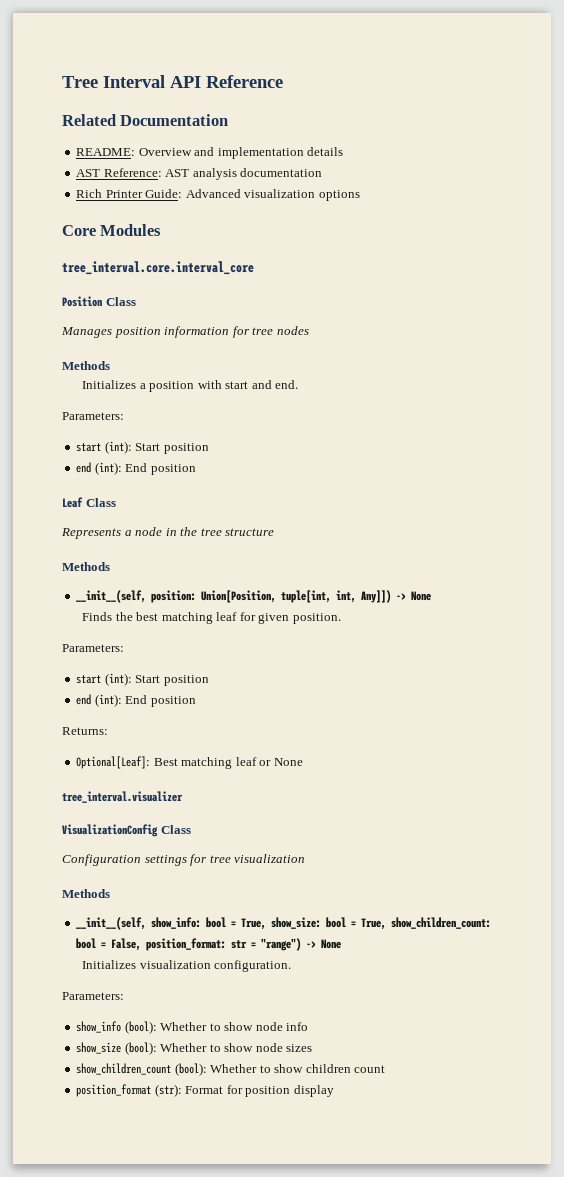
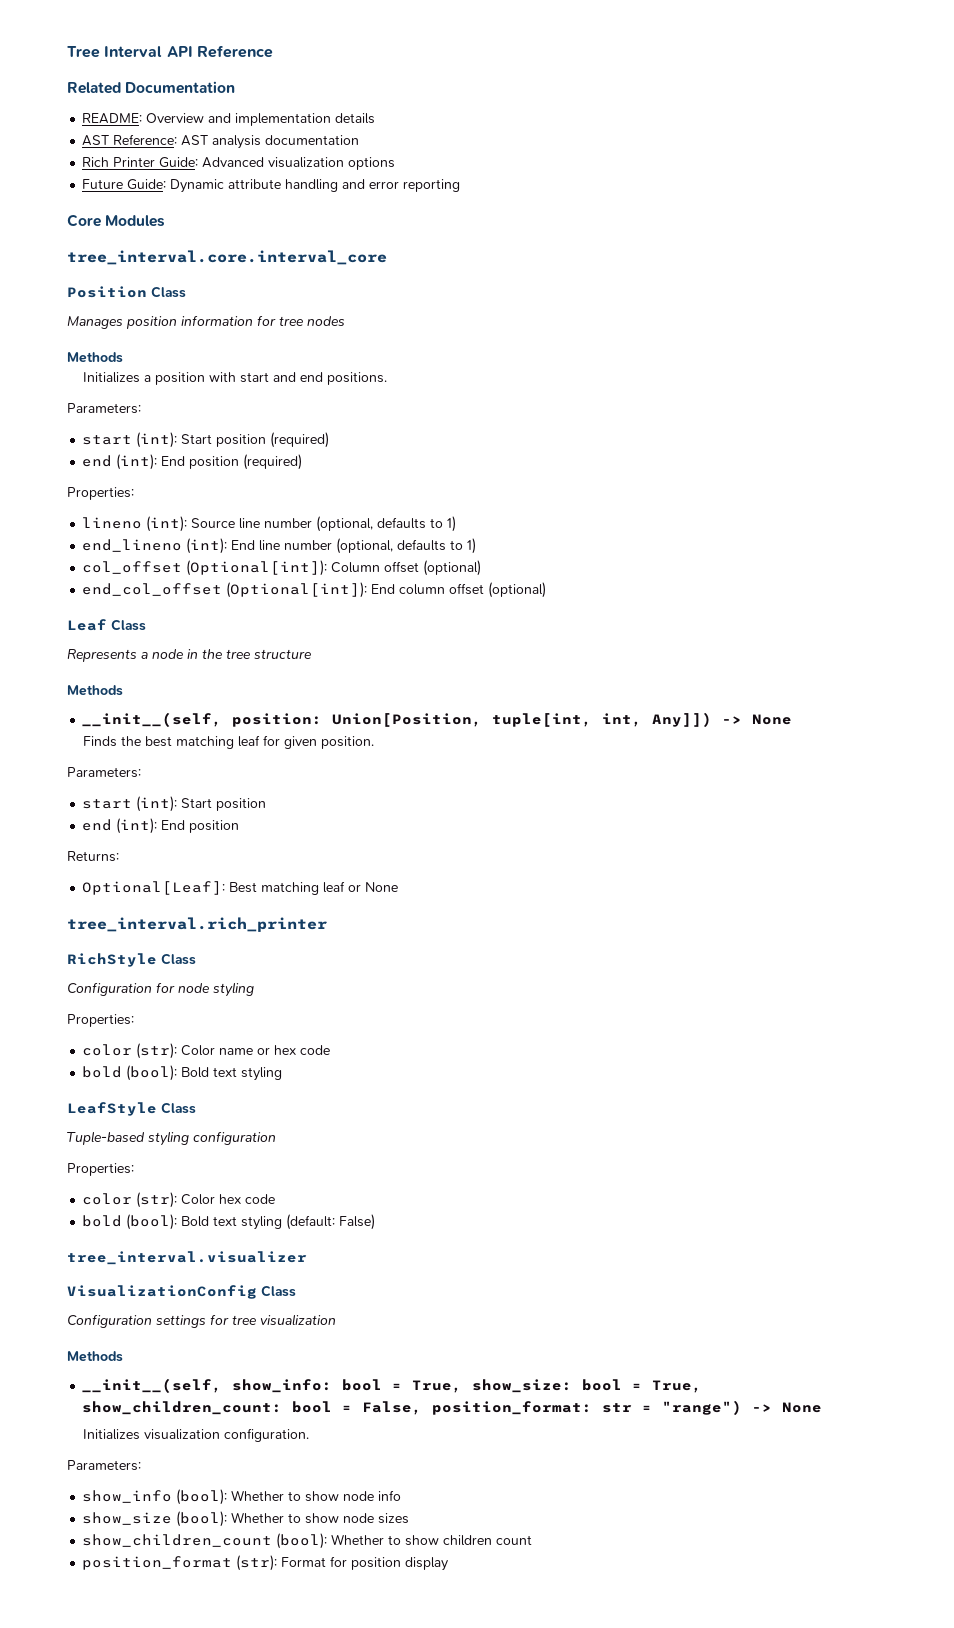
(360, 195) none -> [82,179,461,193] // Future Guide: Dynamic attribute handling and error reporting
[275,380,299,389] [62,412,124,420] [76,441,209,454] [76,462,196,475] end. // Parameters: // start (int): Start position // end (int): End position -> [300,372,388,385] [67,403,141,414] [82,432,330,448] [82,454,303,470] [67,487,134,500] [82,516,457,532] [82,538,477,554] [82,560,482,576] [82,582,547,598] end positions. // Parameters: // start (int): Start position (required) // end (int): End position (required) // Properties: // lineno (int): Source line number (optional, defaults to 1) // end_lineno (int): End line number (optional, defaults to 1) // col_offset (Optional[int]): Column offset (optional) // end_col_offset (Optional[int]): End column offset (optional)
(303, 762) none -> [67,917,327,932] [67,953,196,967] [67,982,254,997] [67,1014,134,1027] [82,1043,331,1059] [82,1065,283,1081] [67,1102,196,1116] [67,1131,276,1146] [67,1163,134,1176] [82,1192,276,1208] [82,1214,376,1230] // tree_interval.rich_printer // RichStyle Class // Configuration for node styling // Properties: // color (str): Color name or hex code // bold (bool): Bold text styling // LeafStyle Class // Tuple-based styling configuration // Properties: // color (str): Color hex code // bold (bool): Bold text styling (default: False)

